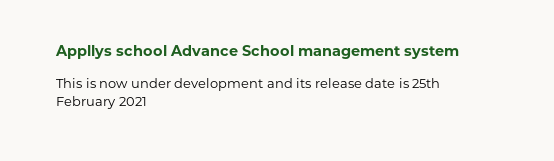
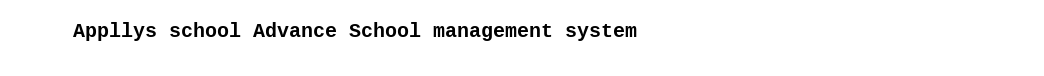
[56,78,441,91] [56,96,147,109] // This is now under development and its release date is 25th February 2021 -> (637, 32) none

